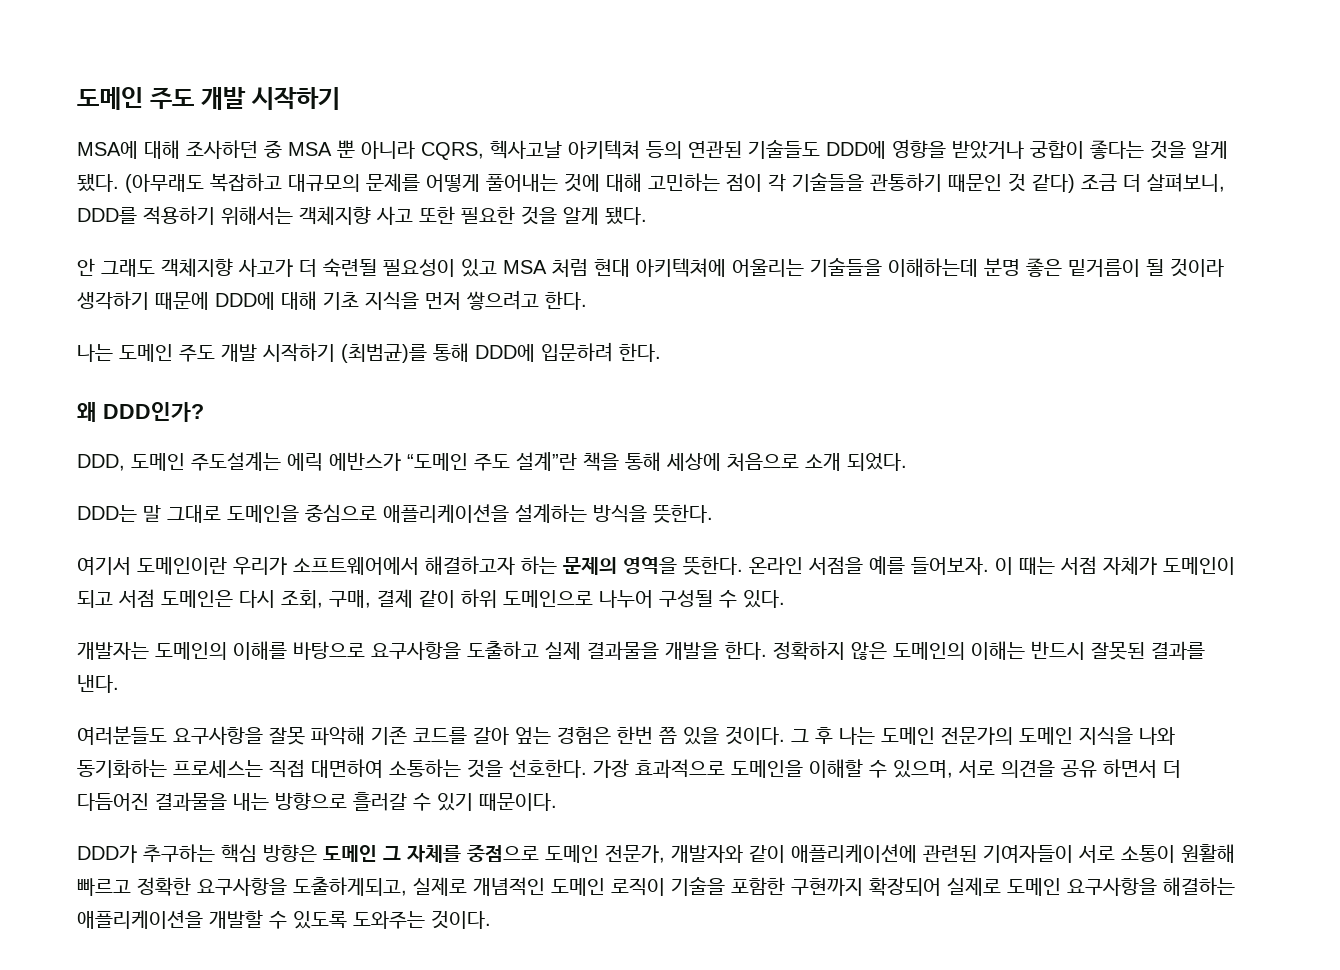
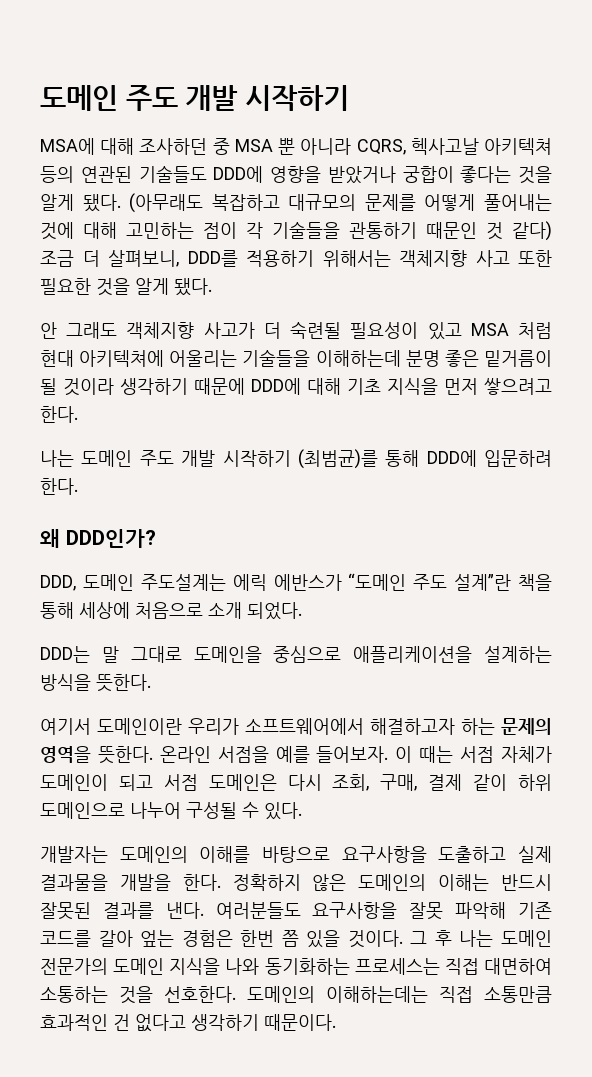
(119, 684) // -> (204, 910) none
[593,759,1181,778] [77,792,557,811] [77,844,1235,863] [77,877,1235,896] [77,910,491,929] 가장 효과적으로 도메인을 이해할 수 있으며, 서로 의견을 공유 하면서 더 다듬어진 결과물을 내는 방향으로 흘러갈 수 있기 때문이다. // DDD가 추구하는 핵심 방향은 도메인 그 자체를 중점으로 도메인 전문가, 개발자와 같이 애플리케이션에 관련된 기여자들이 서로 소통이 원활해 빠르고 정확한 요구사항을 도출하게되고, 실제로 개념적인 도메인 로직이 기술을 포함한 구현까지 확장되어 실제로 도메인 요구사항을 해결하는 애플리케이션을 개발할 수 있도록 도와주는 것이다. -> [247,986,552,1003] [40,1014,336,1032] 도메인의 이해하는데는 직접 소통만큼 효과적인 건 없다고 생각하기 때문이다.

